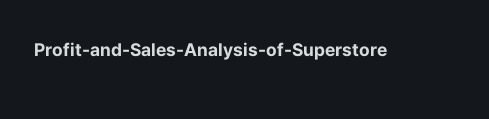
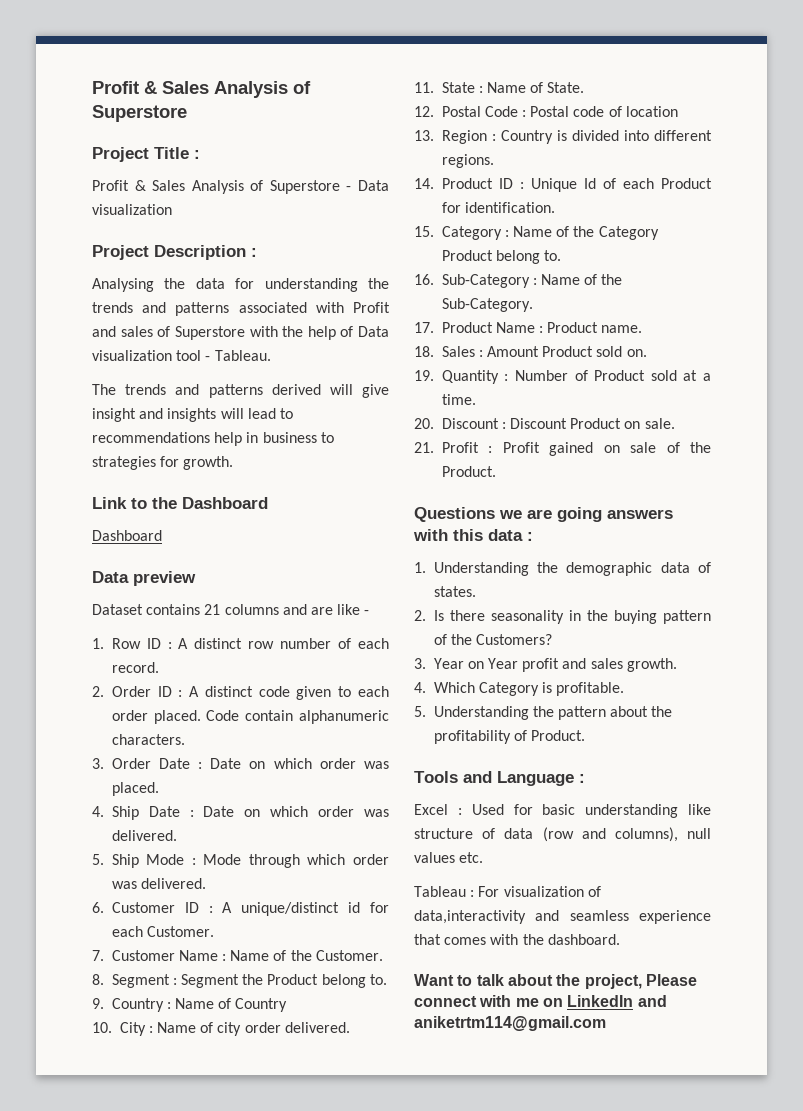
[34,42,387,60] Profit-and-Sales-Analysis-of-Superstore -> [92,81,311,98] [92,105,187,122] [92,147,200,162] [92,180,389,194] [92,204,172,215] [92,245,257,260] [92,278,389,292] [92,302,390,316] [92,326,389,340] [92,350,271,361] [92,384,389,398] [92,408,293,422] [92,432,334,446] [92,456,234,470] [92,497,268,509] [92,530,162,541] [92,571,196,586] [92,604,370,615] [92,638,389,649] [111,662,159,673] [92,686,389,700] [111,710,389,724] [111,734,185,745] [92,758,389,769] [111,782,159,796] [92,806,389,820] [111,830,177,841] [92,854,389,868] [111,878,206,889] [92,902,389,916] [111,926,214,937] [92,950,383,961] [92,974,387,988] [92,998,288,1012] [92,1022,350,1036] [414,82,585,93] [414,106,678,117] [414,130,712,144] [441,154,494,168] [414,178,712,192] [441,202,555,213] [414,226,659,240] [441,250,562,264] [414,274,623,288] [441,298,533,312] [414,322,643,333] [414,346,647,357] [414,370,711,384] [441,394,476,405] [414,418,675,429] [414,442,711,456] [441,466,496,477] [414,507,673,522] [413,529,533,541] [414,562,711,576] [433,586,476,597] [414,610,711,624] [433,634,553,645] [414,658,677,672] [414,682,625,696] [414,706,673,720] [433,730,586,744] [414,771,585,786] [414,804,711,818] [414,827,711,842] [414,852,484,863] [414,886,601,897] [414,910,711,924] [414,934,620,945] [414,974,697,989] [414,995,667,1007] [414,1016,606,1031] Profit & Sales Analysis of Superstore // Project Title : // Profit & Sales Analysis of Superstore - Data visualization // Project Description : // Analysing the data for understanding the trends and patterns associated with Profit and sales of Superstore with the help of Data visualization tool - Tableau. // The trends and patterns derived will give insight and insights will lead to recommendations help in business to strategies for growth. // Link to the Dashboard // Dashboard // Data preview // Dataset contains 21 columns and are like - // 1. Row ID : A distinct row number of each record. // 2. Order ID : A distinct code given to each order placed. Code contain alphanumeric characters. // 3. Order Date : Date on which order was placed. // 4. Ship Date : Date on which order was delivered. // 5. Ship Mode : Mode through which order was delivered. // 6. Customer ID : A unique/distinct id for each Customer. // 7. Customer Name : Name of the Customer. // 8. Segment : Segment the Product belong to. // 9. Country : Name of Country // 10. City : Name of city order delivered. // 11. State : Name of State. // 12. Postal Code : Postal code of location // 13. Region : Country is divided into different regions. // 14. Product ID : Unique Id of each Product for identification. // 15. Category : Name of the Category Product belong to. // 16. Sub-Category : Name of the Sub-Category. // 17. Product Name : Product name. // 18. Sales : Amount Product sold on. // 19. Quantity : Number of Product sold at a time. // 20. Discount : Discount Product on sale. // 21. Profit : Profit gained on sale of the Product. // Questions we are going answers with this data : // 1. Understanding the demographic data of states. // 2. Is there seasonality in the buying pattern of the Customers? // 3. Year on Year profit and sales growth. // 4. Which Category is profitable. // 5. Understanding the pattern about the profitability of Product. // Tools and Language : // Excel : Used for basic understanding like structure of data (row and columns), null values etc. // Tableau : For visualization of data,interactivity and seamless experience that comes with the dashboard. // Want to talk about the project, Please connect with me on LinkedIn and aniketrtm114@gmail.com

